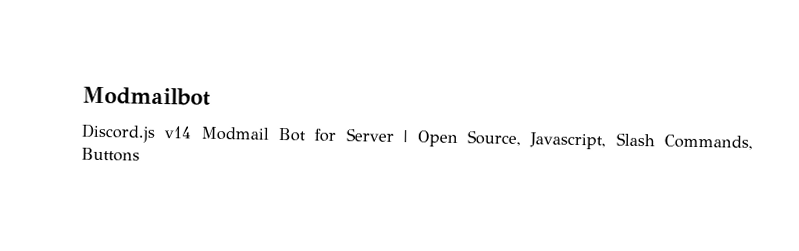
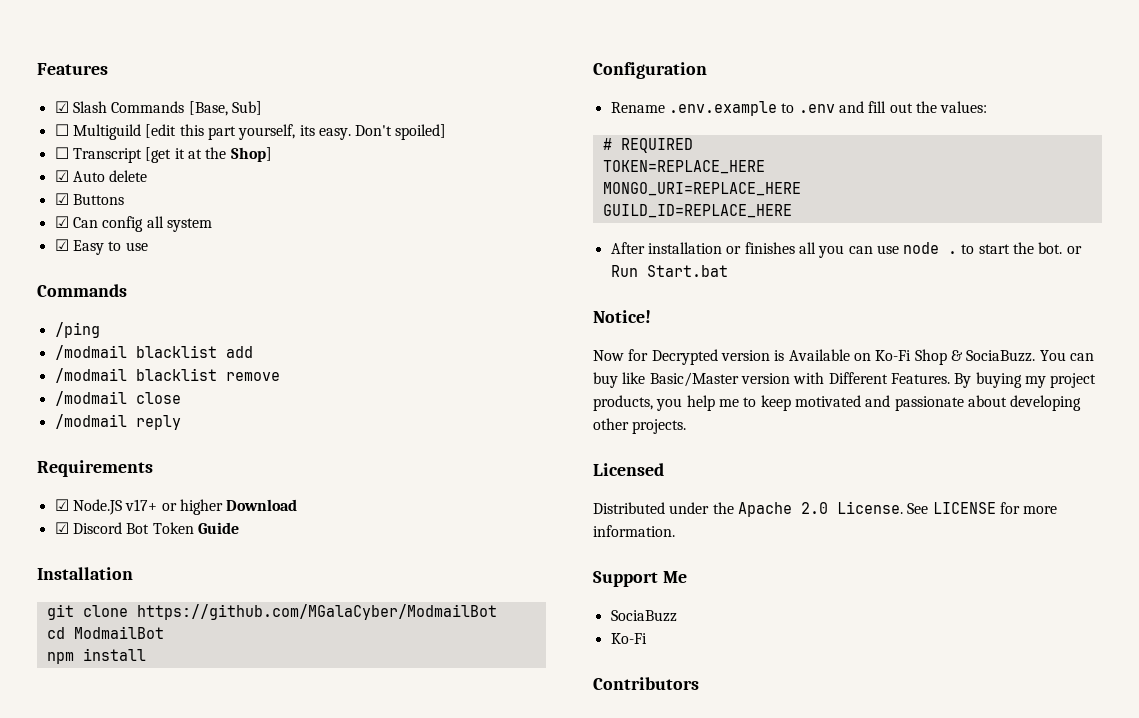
[82,86,211,106] [81,123,753,150] [81,147,140,162] Modmailbot // Discord.js v14 Modmail Bot for Server | Open Source, Javascript, Slash Commands, Buttons -> [37,63,108,75] [54,101,262,116] [54,124,447,140] [54,147,272,163] [54,170,148,182] [54,193,124,205] [54,216,212,232] [54,239,148,255] [37,284,127,297] [54,322,100,338] [54,345,253,360] [54,368,280,383] [54,391,181,406] [54,414,181,430] [37,460,153,477] [54,499,298,515] [54,522,239,534] [37,567,133,580] [46,604,497,620] [46,626,164,639] [46,648,146,664] [593,62,707,79] [610,101,988,116] [602,138,693,153] [602,160,765,174] [602,182,801,196] [602,204,792,218] [610,242,1082,258] [610,265,728,277] [593,310,651,323] [593,349,1094,365] [593,372,1097,388] [593,395,1082,411] [593,418,687,434] [593,463,664,476] [593,501,1058,517] [593,525,675,537] [593,571,687,587] [610,610,677,622] [610,633,647,644] [593,677,699,690] Features // ☑ Slash Commands [Base, Sub] // ☐ Multiguild [edit this part yourself, its easy. Don't spoiled] // ☐ Transcript [get it at the Shop] // ☑ Auto delete // ☑ Buttons // ☑ Can config all system // ☑ Easy to use // Commands // /ping // /modmail blacklist add // /modmail blacklist remove // /modmail close // /modmail reply // Requirements // ☑ Node.JS v17+ or higher Download // ☑ Discord Bot Token Guide // Installation // git clone https://github.com/MGalaCyber/ModmailBot // cd ModmailBot // npm install // Configuration // Rename .env.example to .env and fill out the values: // # REQUIRED // TOKEN=REPLACE_HERE // MONGO_URI=REPLACE_HERE // GUILD_ID=REPLACE_HERE // After installation or finishes all you can use node . to start the bot. or Run Start.bat // Notice! // Now for Decrypted version is Available on Ko-Fi Shop & SociaBuzz. You can buy like Basic/Master version with Different Features. By buying my project products, you help me to keep motivated and passionate about developing other projects. // Licensed // Distributed under the Apache 2.0 License. See LICENSE for more information. // Support Me // SociaBuzz // Ko-Fi // Contributors

